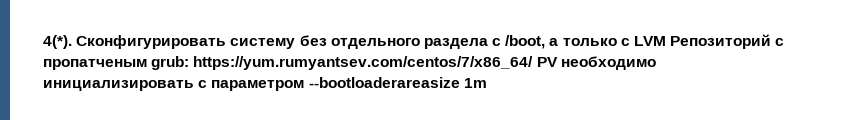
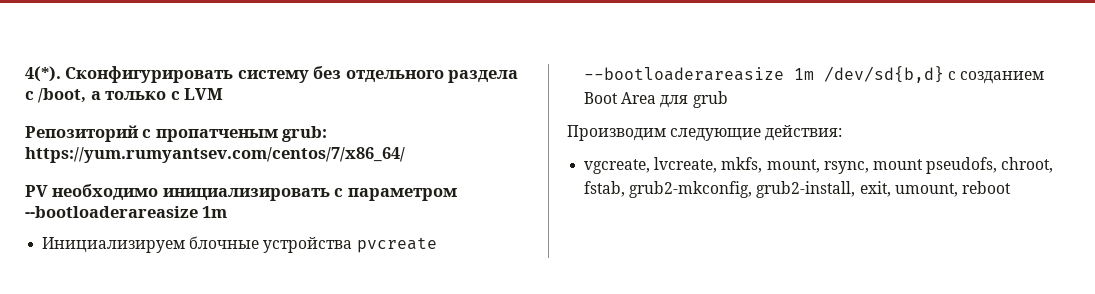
(667, 41) none -> (224, 94) //
(534, 63) none -> (405, 155) //
(487, 83) none -> [42,236,437,253] [584,66,1045,84] [584,91,728,108] [567,125,843,141] [584,157,1054,174] [584,181,1011,198] // Инициализируем блочные устройства pvcreate --bootloaderareasize 1m /dev/sd{b,d} с созданием Boot Area для grub // Производим следующие действия: // vgcreate, lvcreate, mkfs, mount, rsync, mount pseudofs, chroot, fstab, grub2-mkconfig, grub2-install, exit, umount, reboot

